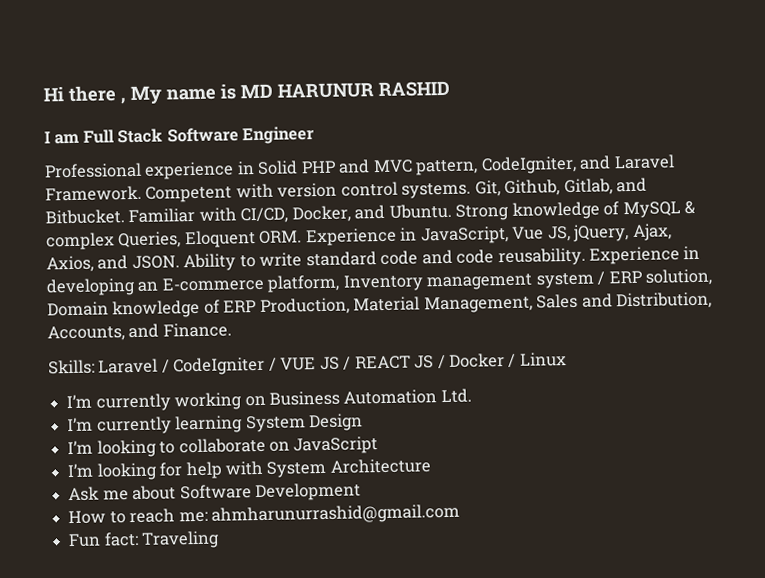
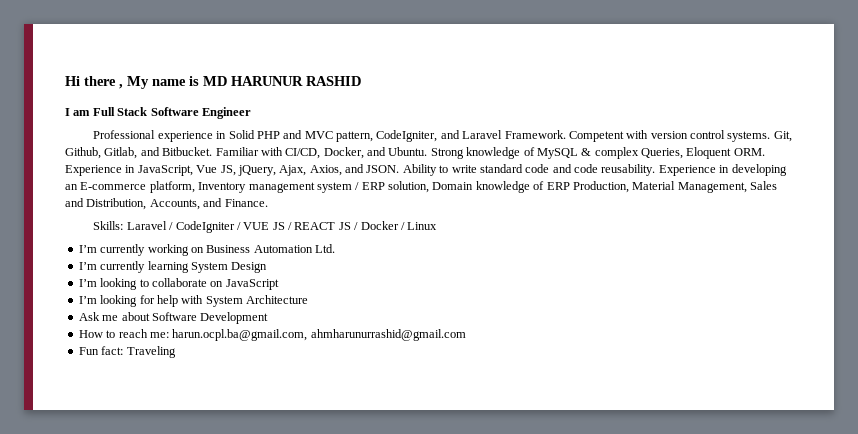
(208, 517) none -> [172,329,308,341] harun.ocpl.ba@gmail.com,

